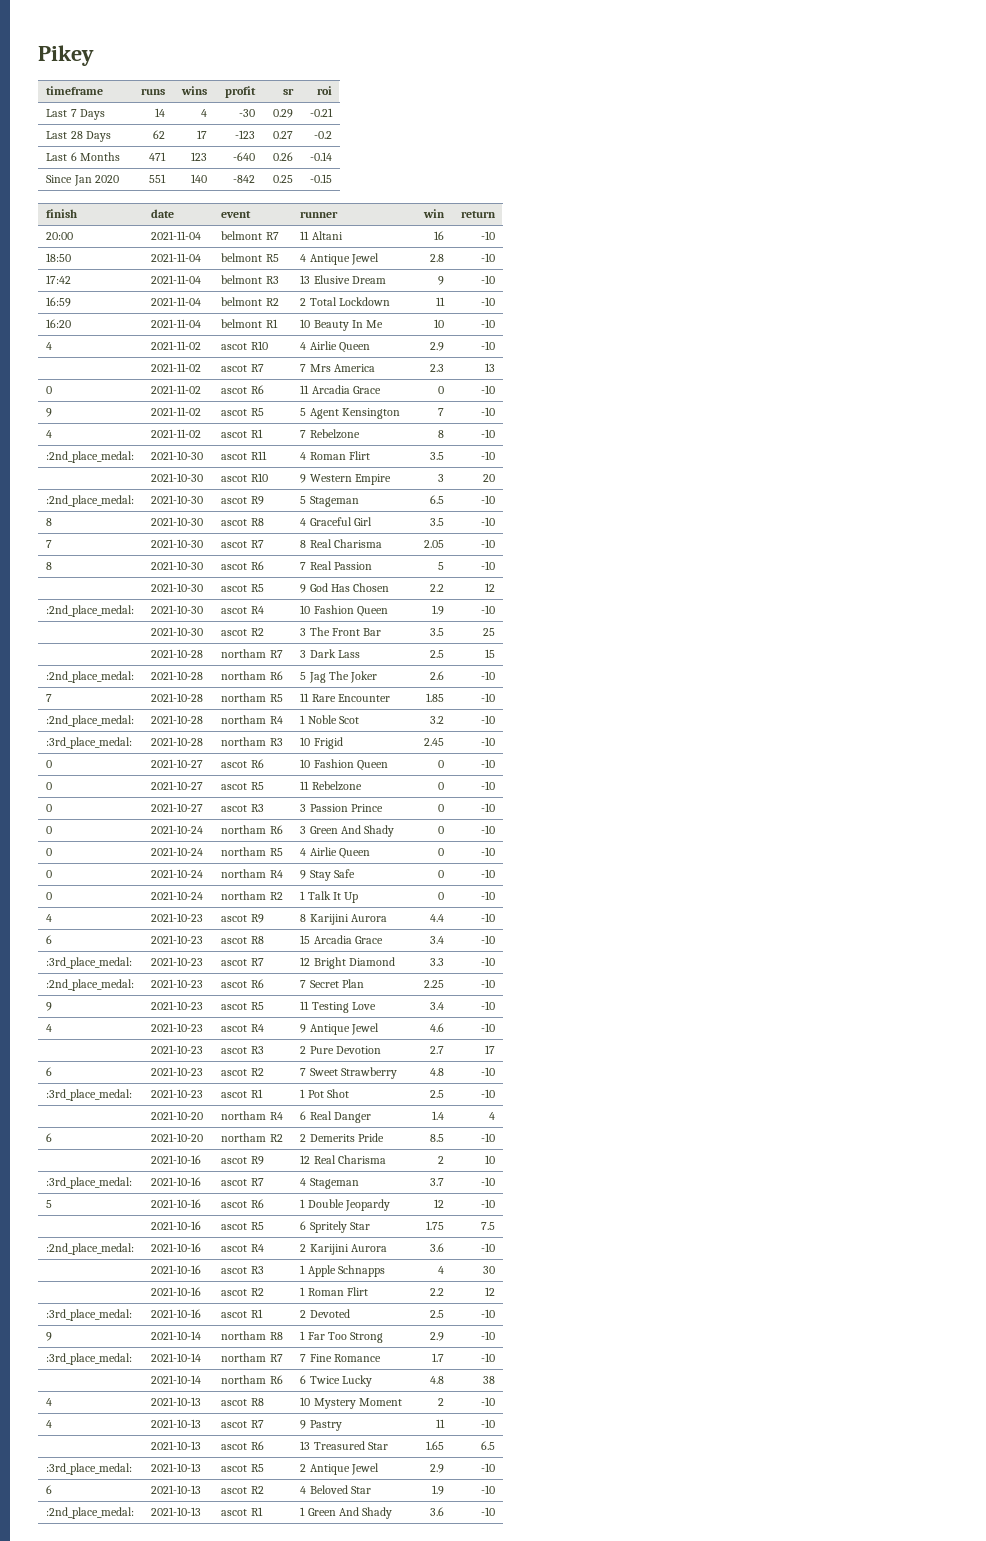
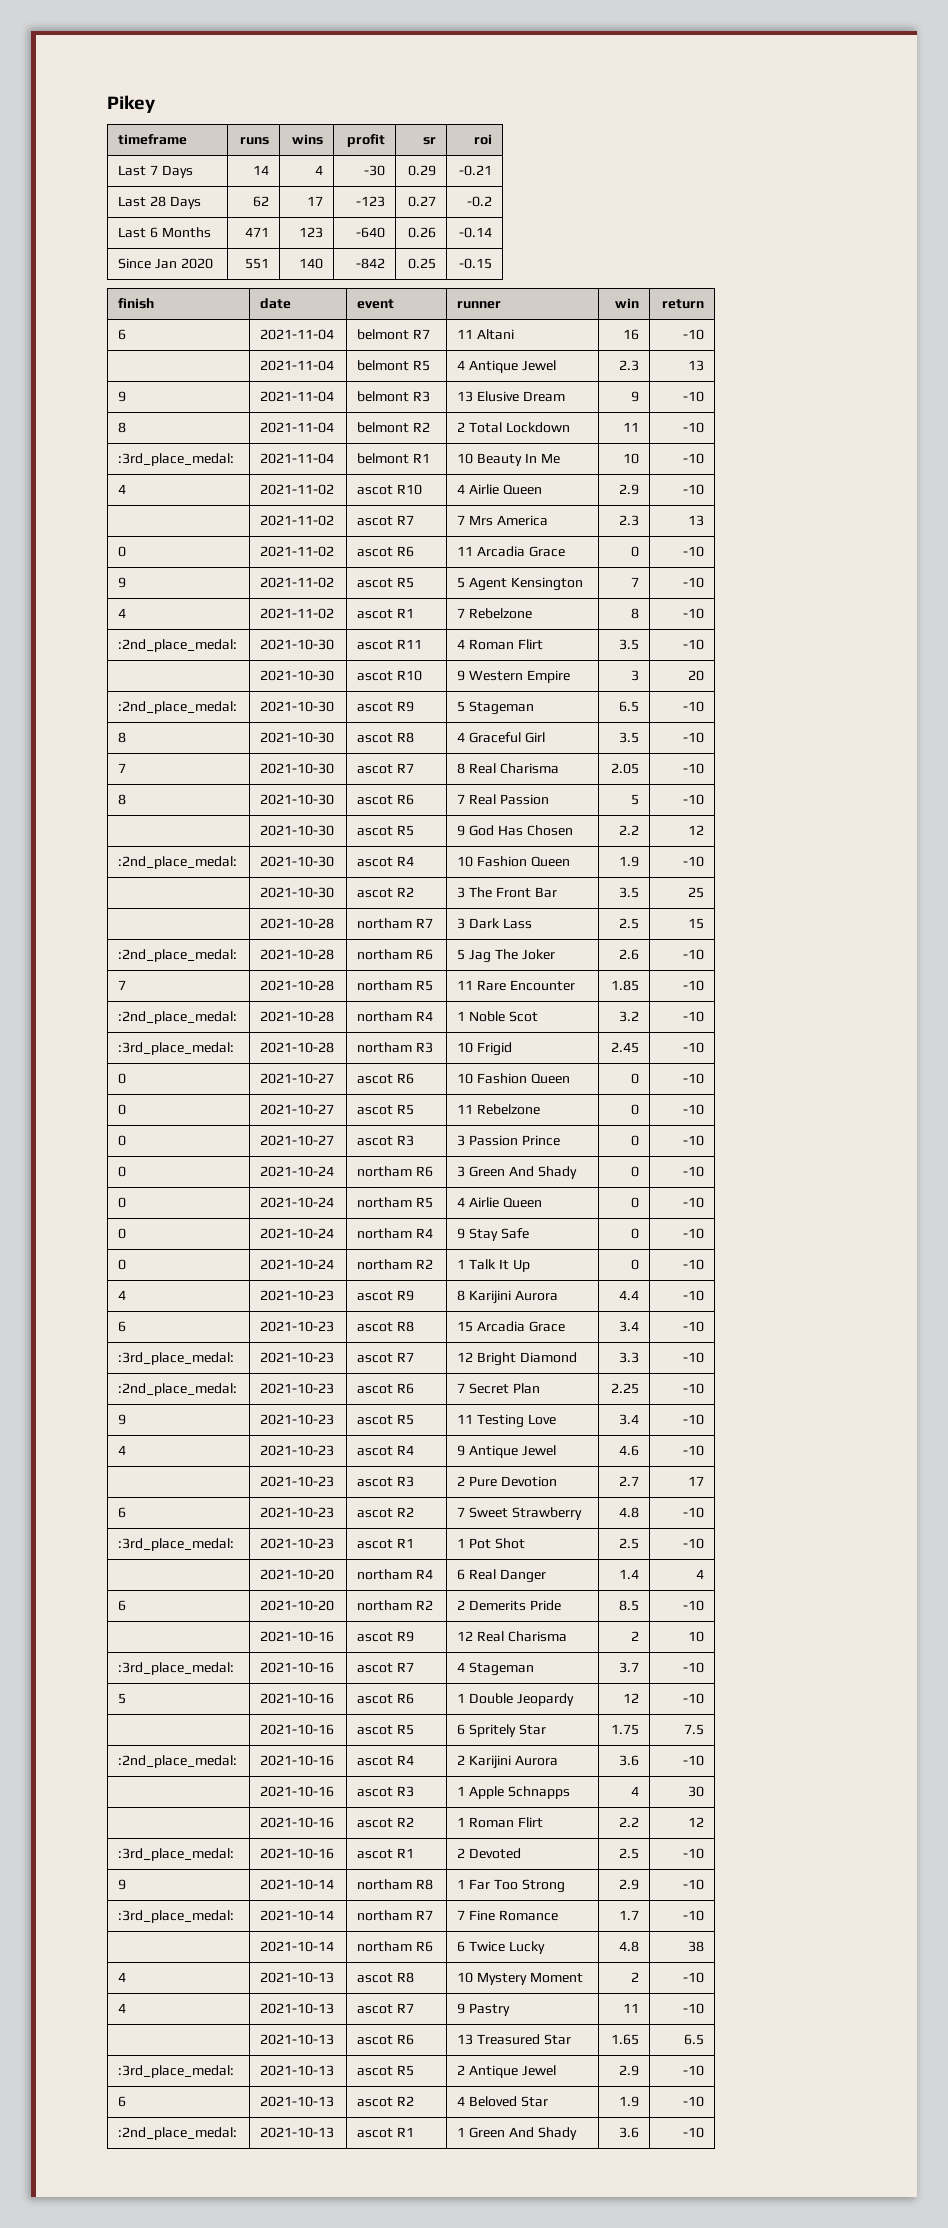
[46,232,74,240] 20:00 -> [118,329,127,340] 6
[46,253,72,262] 18:50 -> (704, 334) none
[429,254,444,262] [480,253,495,262] [46,275,72,284] 2.8 | -10 // 17:42 -> [618,360,639,371] [687,360,704,371] [118,391,127,402] 2.3 | 13 // 9
[46,297,72,307] 16:59 -> [118,422,127,433] 8
[46,319,72,328] 16:20 -> [118,453,235,466] :3rd_place_medal:

